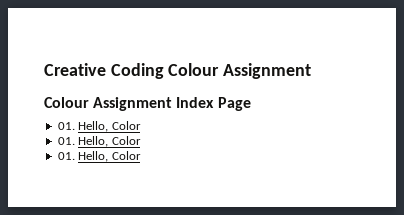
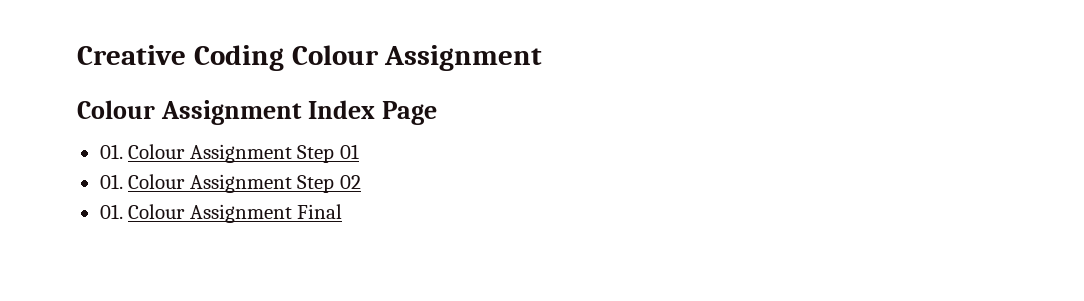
[78,121,141,132] [57,136,141,147] [57,151,141,162] Hello, Color // 01. Hello, Color // 01. Hello, Color -> [128,144,359,163] [99,174,361,193] [99,204,343,223] Colour Assignment Step 01 // 01. Colour Assignment Step 02 // 01. Colour Assignment Final

